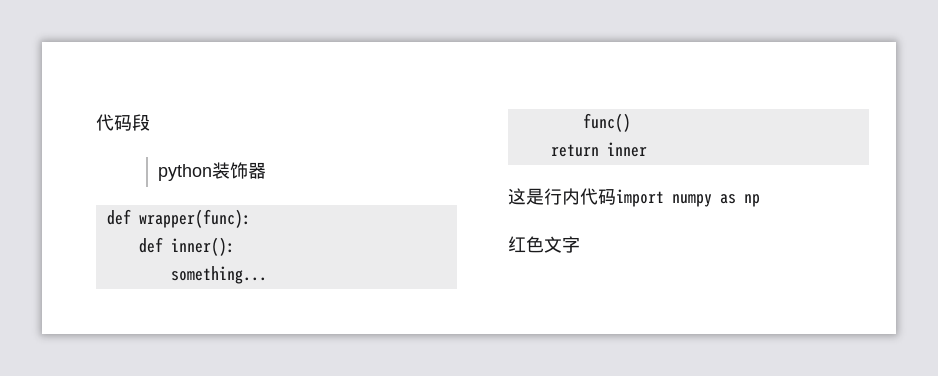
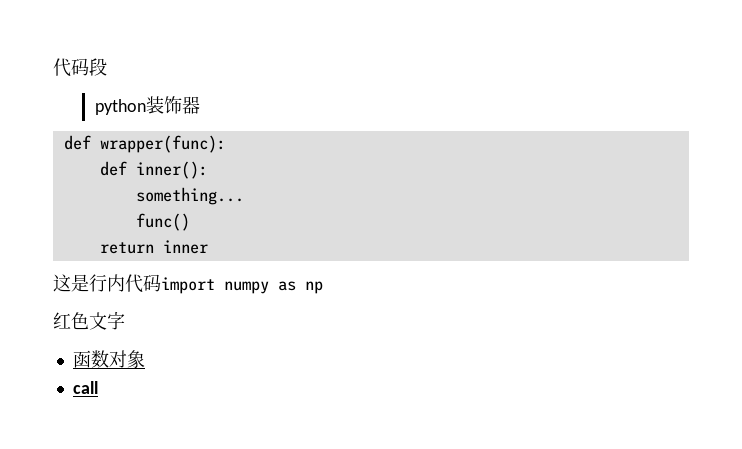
(580, 244) none -> [72,350,145,368] [72,381,98,394] // 函数对象 // call

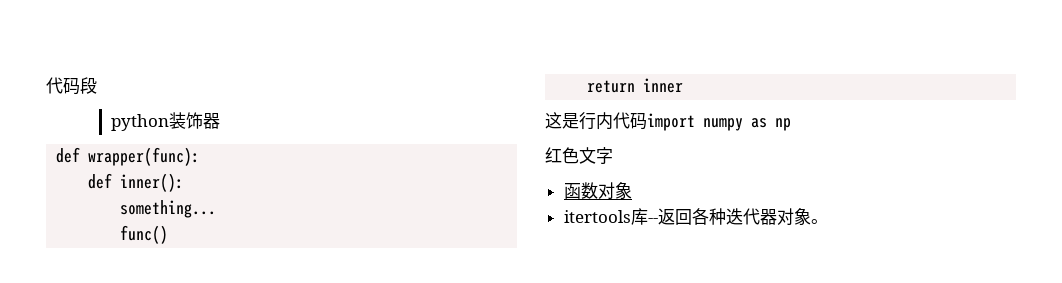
[72,381,98,394] call -> [563,208,828,225] itertools库--返回各种迭代器对象。

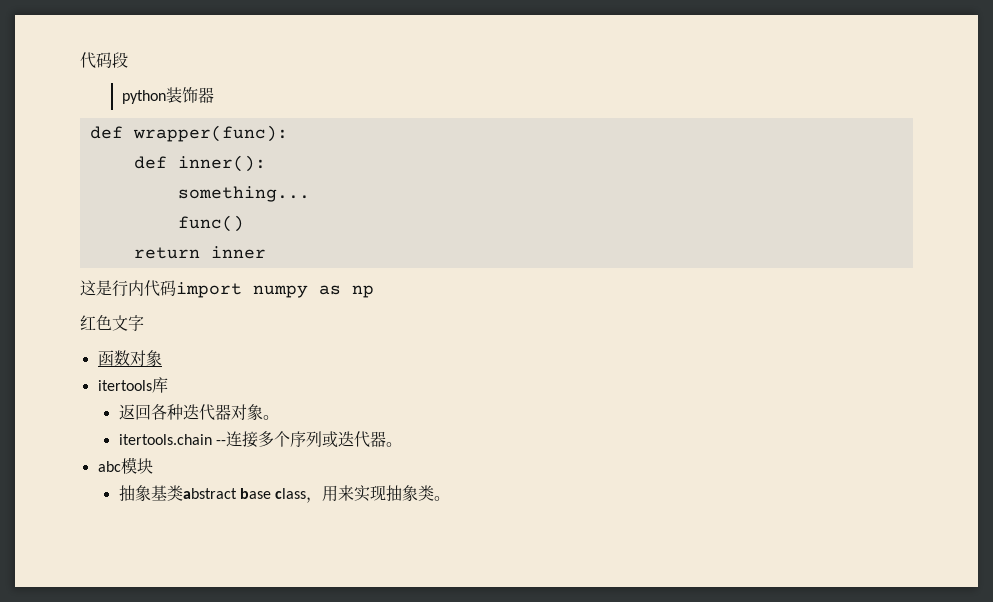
[647,218,658,223] -- -> (168, 385) //
(828, 221) none -> [118,431,402,448] [97,457,153,474] [118,485,451,503] // itertools.chain --连接多个序列或迭代器。 // abc模块 // 抽象基类abstract base class，用来实现抽象类。

